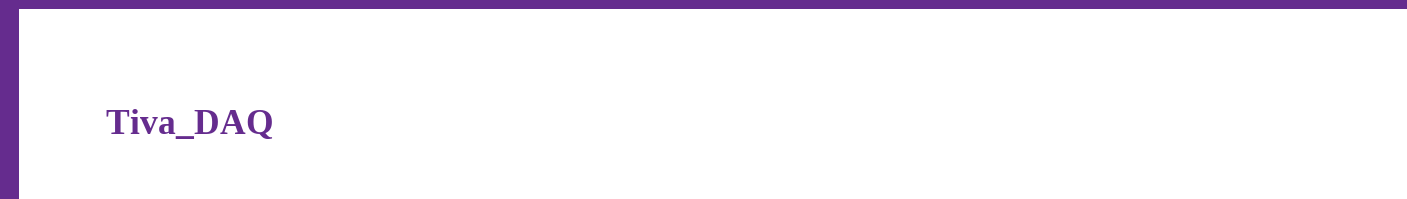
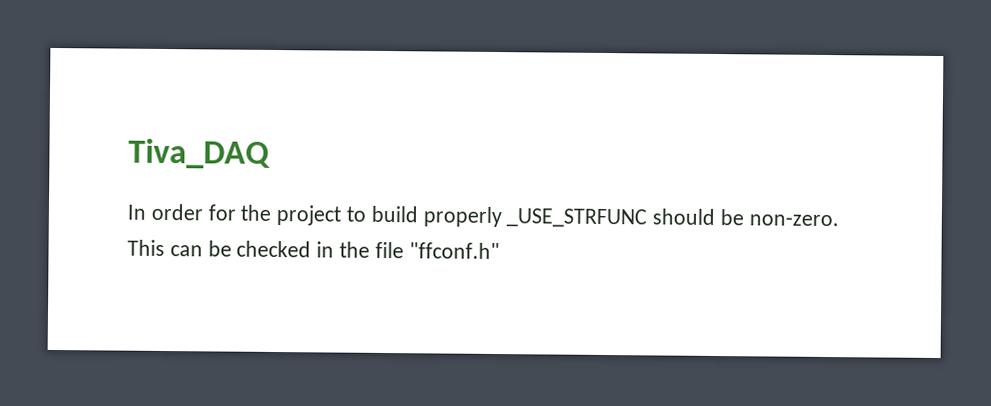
(274, 124) none -> [127,203,839,228] [127,239,500,260] // In order for the project to build properly _USE_STRFUNC should be non-zero. This can be checked in the file "ffconf.h"

